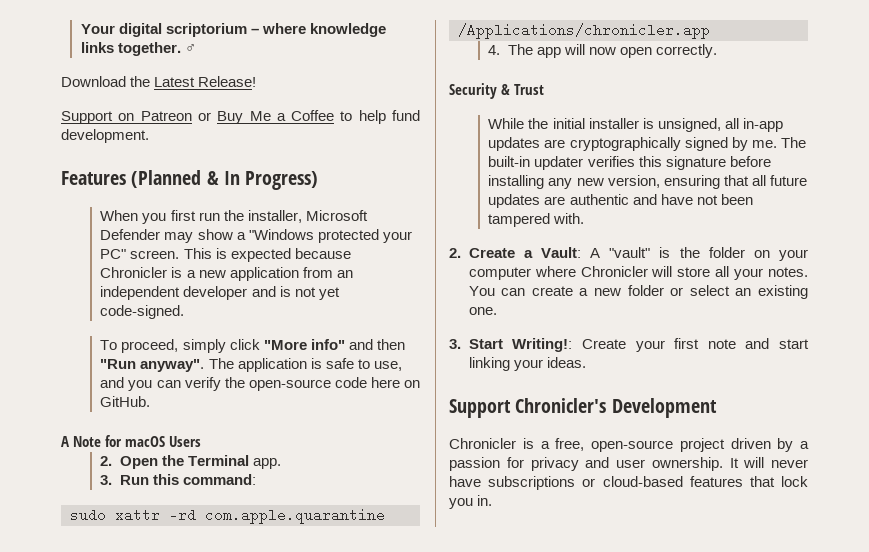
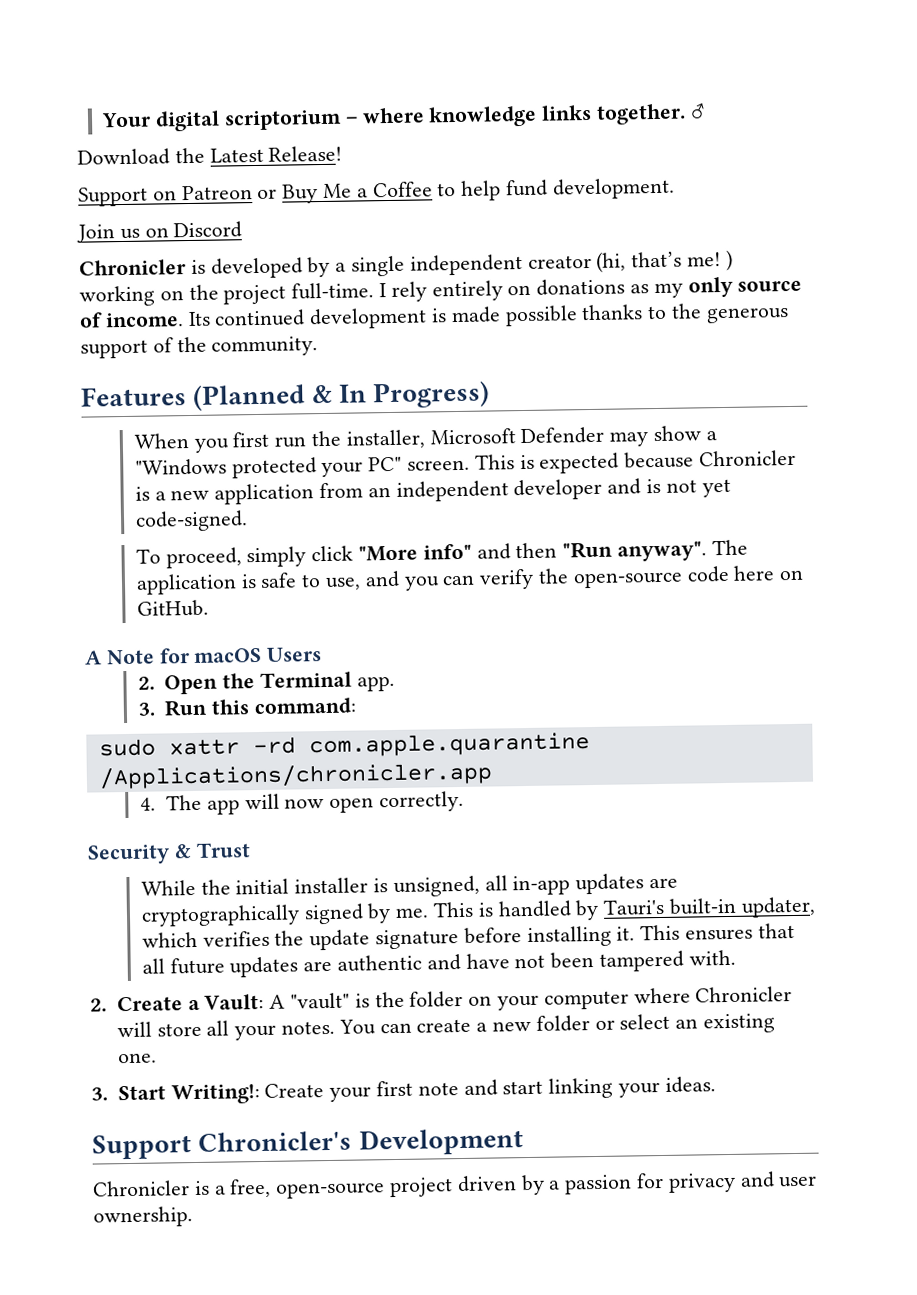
(149, 136) none -> [76,221,243,243] [79,249,733,279] [79,276,803,307] [79,303,789,330] [80,336,319,359] // Join us on Discord // Chronicler is developed by a single independent creator (hi, that’s me! ) working on the project full-time. I rely entirely on donations as my only source of income. Its continued development is made possible thanks to the generous support of the community.
[780,137,806,148] [488,156,771,170] [488,175,720,189] The built-in updater verifies this signature before installing any new version, ensuring -> [432,896,816,921] [141,924,753,951] This is handled by Tauri's built-in updater, which verifies the update signature before installing it. This ensures
[729,457,808,468] [449,476,808,490] [449,495,493,509] It will never have subscriptions or cloud-based features that lock you in. -> (193, 1217) none

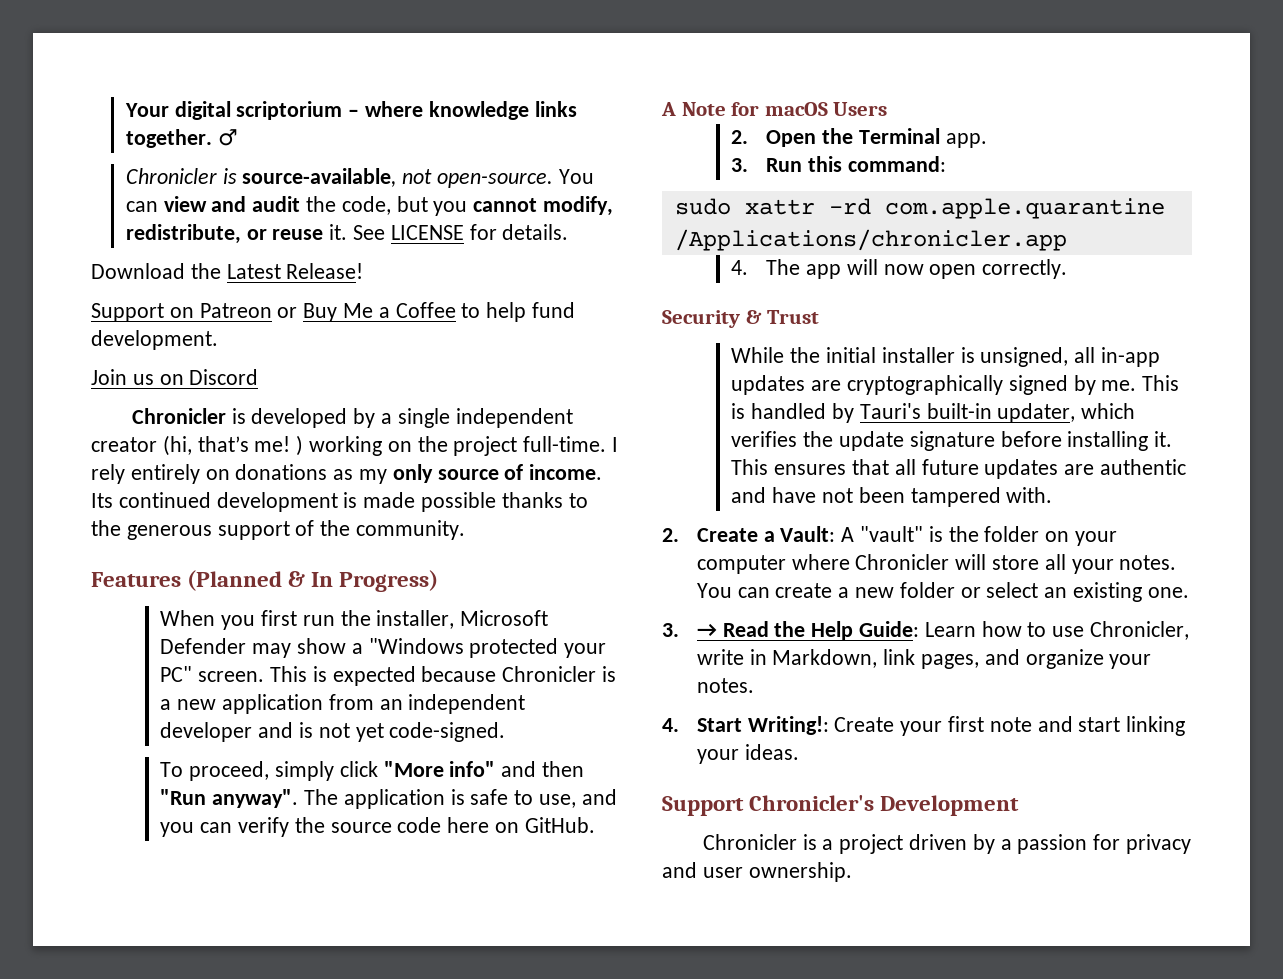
(706, 110) none -> [125,168,594,188] [125,196,613,216] [125,224,569,244] // Chronicler is source-available, not open-source. You can view and audit the code, but you cannot modify, redistribute, or reuse it. See LICENSE for details.
[572,571,683,589] open-source -> [330,822,392,833] source
(108, 1094) none -> [696,621,1189,640] [696,649,1152,669] [696,678,754,693] [662,718,679,732] → Read the Help Guide: Learn how to use Chronicler, write in Markdown, link pages, and organize your notes. // 4.
[229,1178,386,1199] free, open-source -> (834, 844) none

